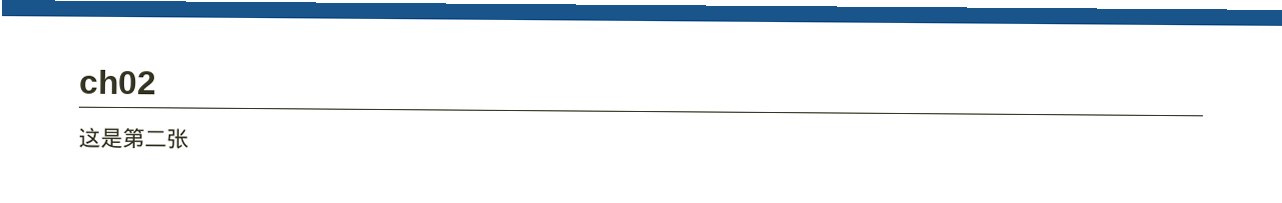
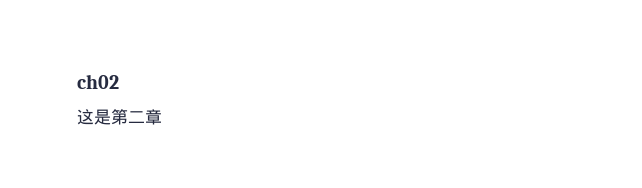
[166,128,189,150] 张 -> [145,109,162,125] 章

